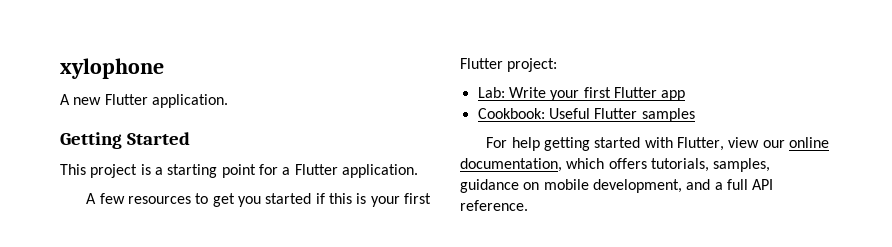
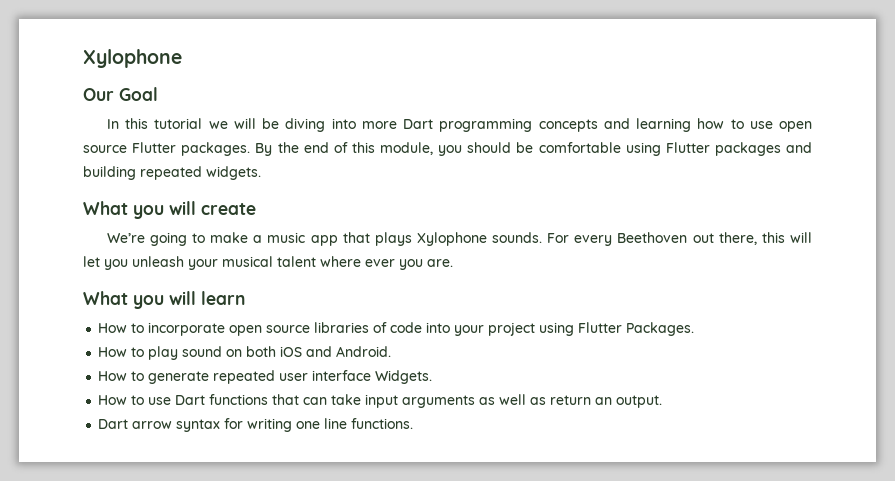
[60,58,164,79] [60,94,228,108] [60,132,191,149] [60,164,418,178] [86,193,431,207] [460,58,558,72] [477,87,686,101] [477,108,695,122] [486,137,830,151] [460,158,771,172] [460,179,774,193] [460,200,528,211] xylophone // A new Flutter application. // Getting Started // This project is a starting point for a Flutter application. // A few resources to get you started if this is your first Flutter project: // Lab: Write your first Flutter app // Cookbook: Useful Flutter samples // For help getting started with Flutter, view our online documentation, which offers tutorials, samples, guidance on mobile development, and a full API reference. -> [83,49,182,68] [83,87,158,101] [106,118,813,132] [83,142,812,156] [83,166,261,180] [83,201,256,219] [106,232,813,246] [83,256,453,270] [83,291,245,309] [98,322,695,336] [98,346,392,360] [98,370,433,384] [98,394,663,408] [98,418,414,432] Xylophone // Our Goal // In this tutorial we will be diving into more Dart programming concepts and learning how to use open source Flutter packages. By the end of this module, you should be comfortable using Flutter packages and building repeated widgets. // What you will create // We’re going to make a music app that plays Xylophone sounds. For every Beethoven out there, this will let you unleash your musical talent where ever you are. // What you will learn // How to incorporate open source libraries of code into your project using Flutter Packages. // How to play sound on both iOS and Android. // How to generate repeated user interface Widgets. // How to use Dart functions that can take input arguments as well as return an output. // Dart arrow syntax for writing one line functions.

